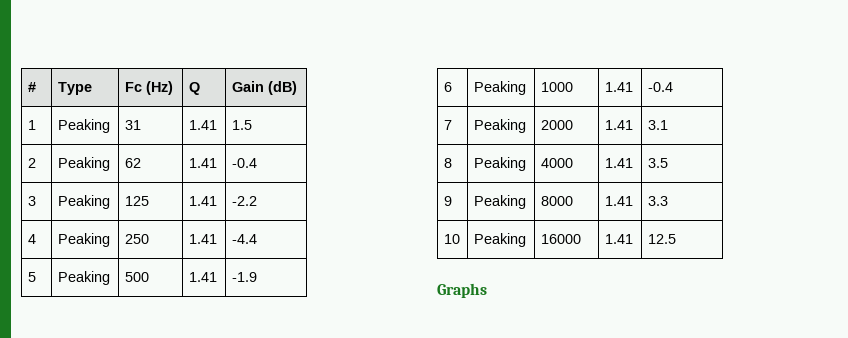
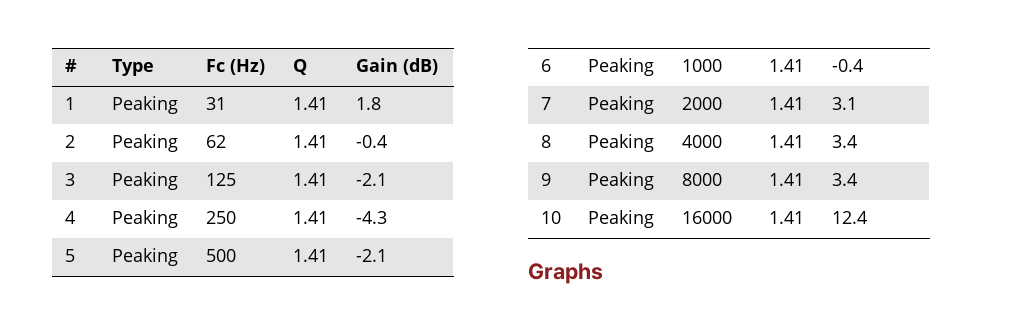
[231,120,252,130] 1.5 -> [356,97,382,110] 1.8
[231,196,257,206] -2.2 -> [356,173,388,186] -2.1
[231,234,257,244] -4.4 -> [356,211,388,224] -4.3
[231,272,257,282] -1.9 -> [356,249,388,262] -2.1
[647,158,668,168] 3.5 -> [832,135,858,148] 3.4
[647,196,668,206] 3.3 -> [832,173,858,186] 3.4
[647,234,676,244] 12.5 -> [832,211,868,224] 12.4

